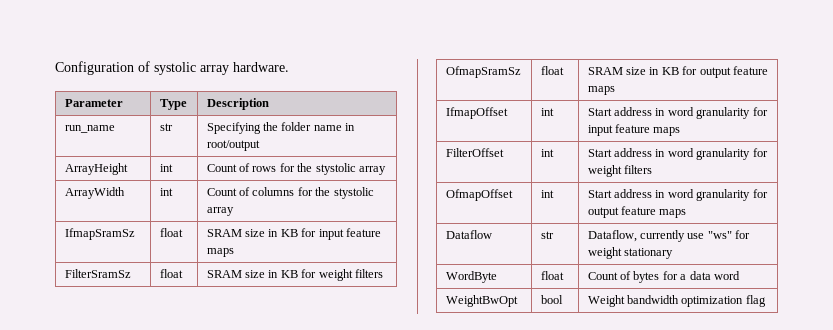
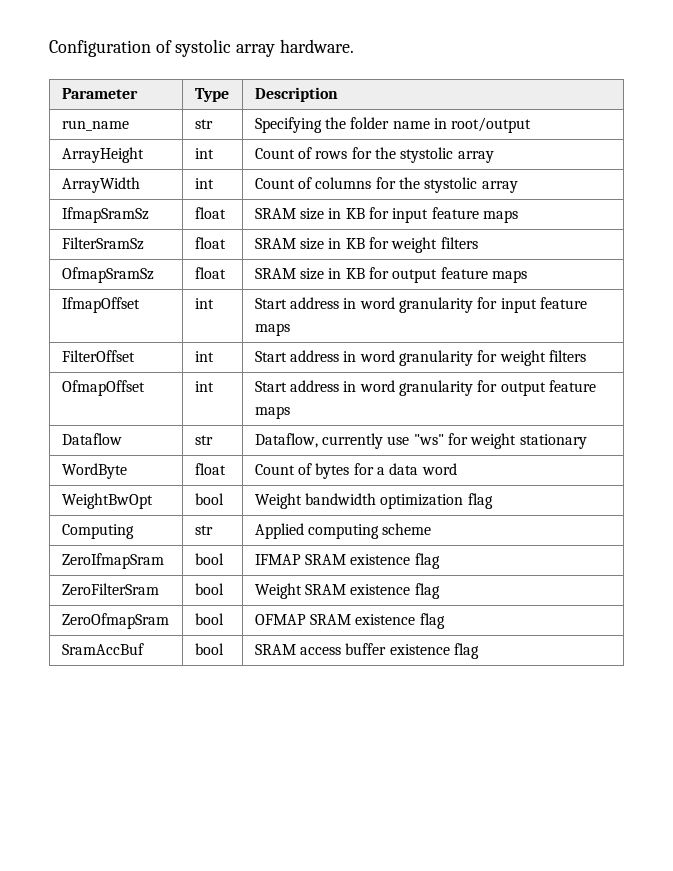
(766, 301) none -> [61,524,134,539] [194,525,213,535] [254,523,432,539] [61,553,164,569] [194,553,224,565] [254,553,440,569] [61,583,159,595] [194,583,224,595] [254,583,440,599] [61,613,169,629] [194,613,224,625] [254,613,445,629] [61,643,144,655] [194,643,224,655] [254,643,479,659] // Computing | str | Applied computing scheme // ZeroIfmapSram | bool | IFMAP SRAM existence flag // ZeroFilterSram | bool | Weight SRAM existence flag // ZeroOfmapSram | bool | OFMAP SRAM existence flag // SramAccBuf | bool | SRAM access buffer existence flag

